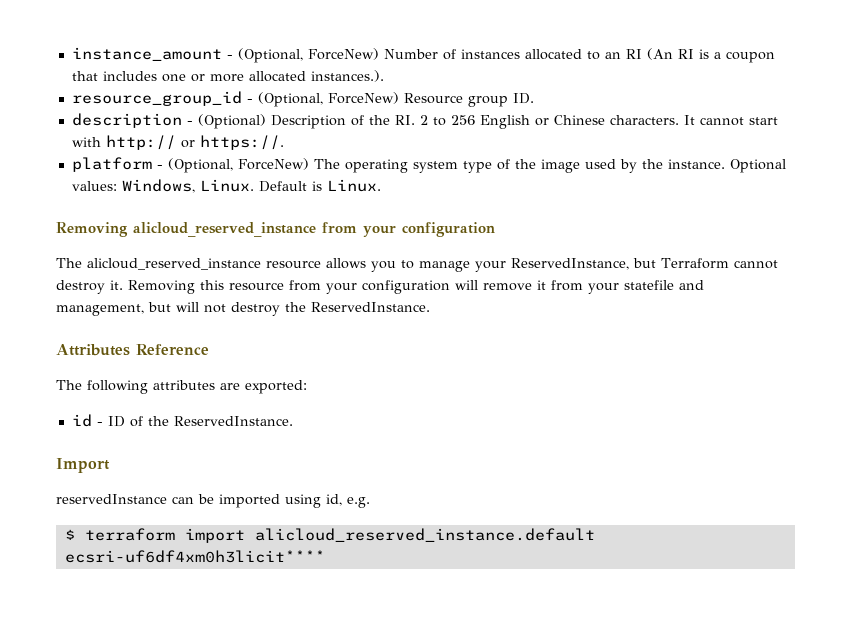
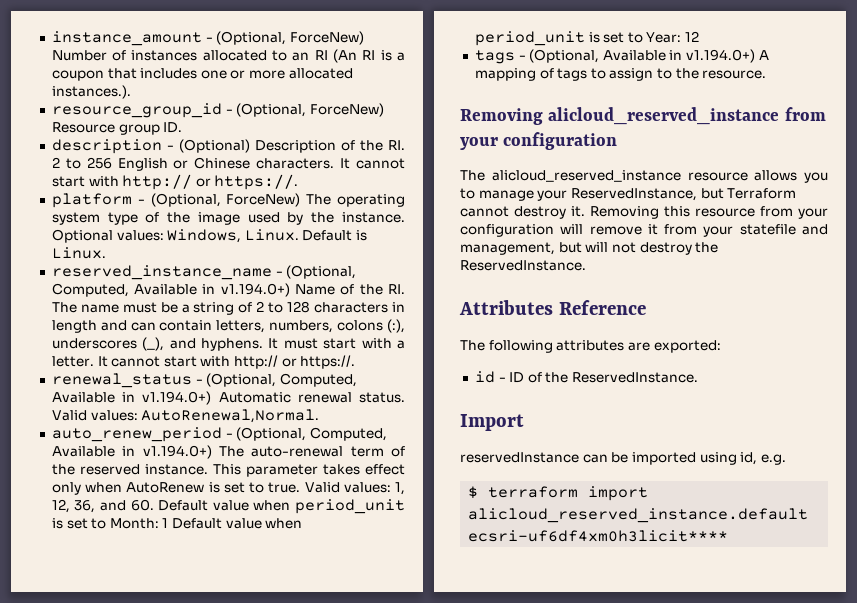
(381, 185) none -> [51,265,357,280] [51,283,406,297] [51,301,405,315] [51,319,405,333] [51,337,405,351] [51,355,356,369] [51,373,357,388] [51,391,405,405] [51,409,320,423] [51,427,387,442] [51,445,405,459] [51,464,405,477] [51,482,405,495] [51,499,405,514] [51,518,303,529] [474,31,700,46] [474,49,769,64] [474,68,767,81] // reserved_instance_name - (Optional, Computed, Available in v1.194.0+) Name of the RI. The name must be a string of 2 to 128 characters in length and can contain letters, numbers, colons (:), underscores (_), and hyphens. It must start with a letter. It cannot start with http:// or https://. // renewal_status - (Optional, Computed, Available in v1.194.0+) Automatic renewal status. Valid values: AutoRenewal,Normal. // auto_renew_period - (Optional, Computed, Available in v1.194.0+) The auto-renewal term of the reserved instance. This parameter takes effect only when AutoRenew is set to true. Valid values: 1, 12, 36, and 60. Default value when period_unit is set to Month: 1 Default value when period_unit is set to Year: 12 // tags - (Optional, Available in v1.194.0+) A mapping of tags to assign to the resource.

